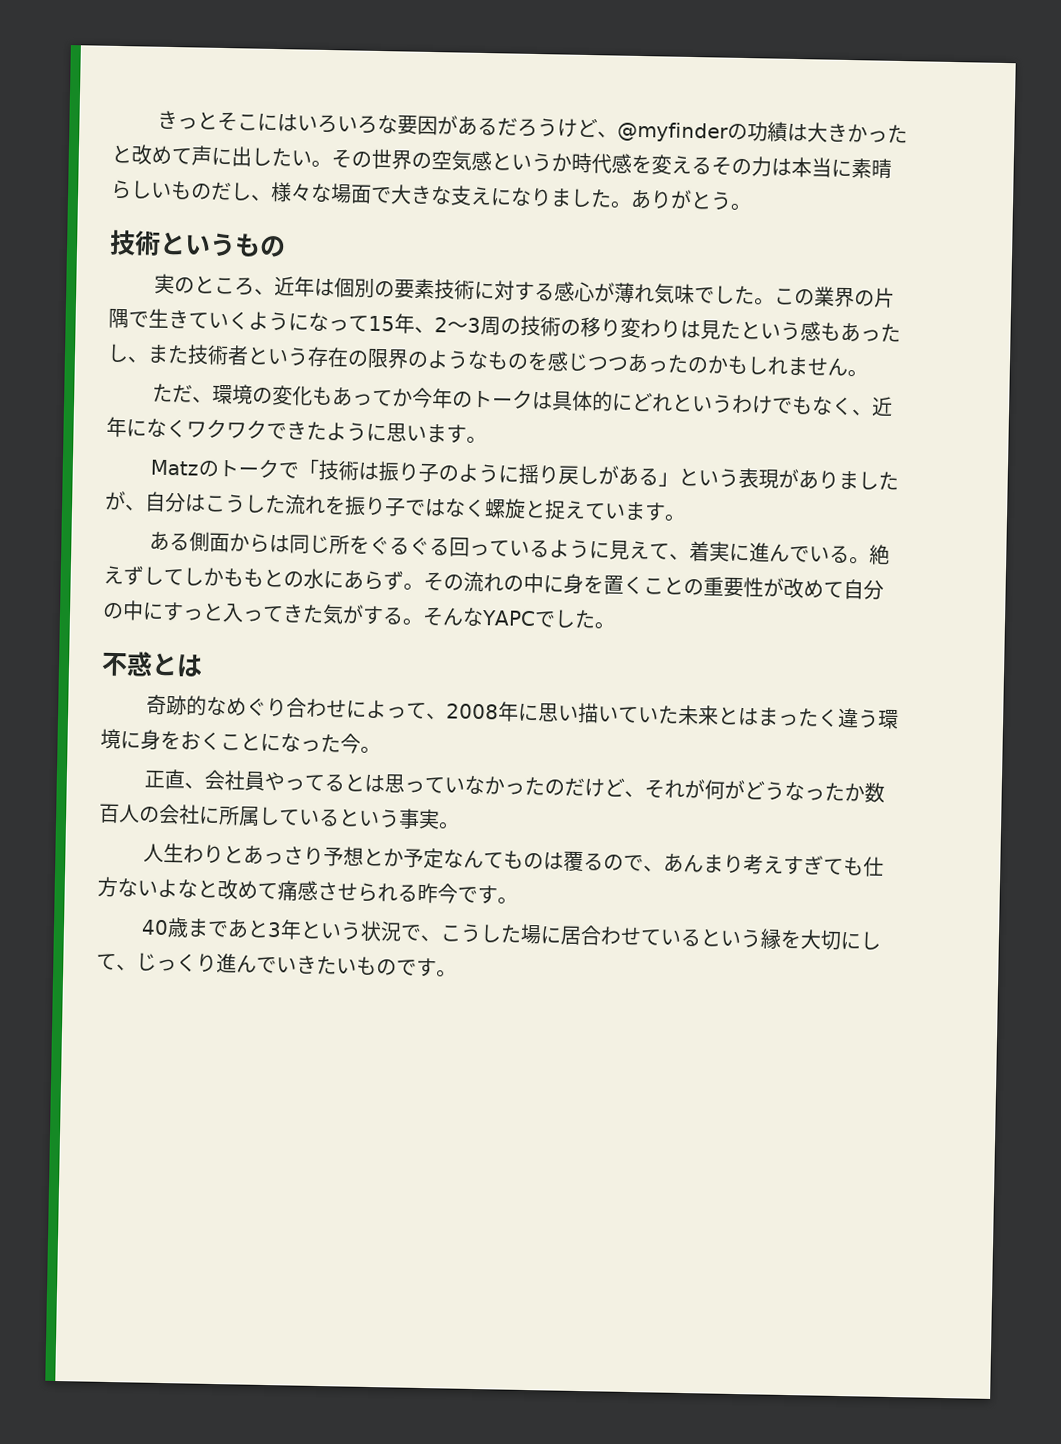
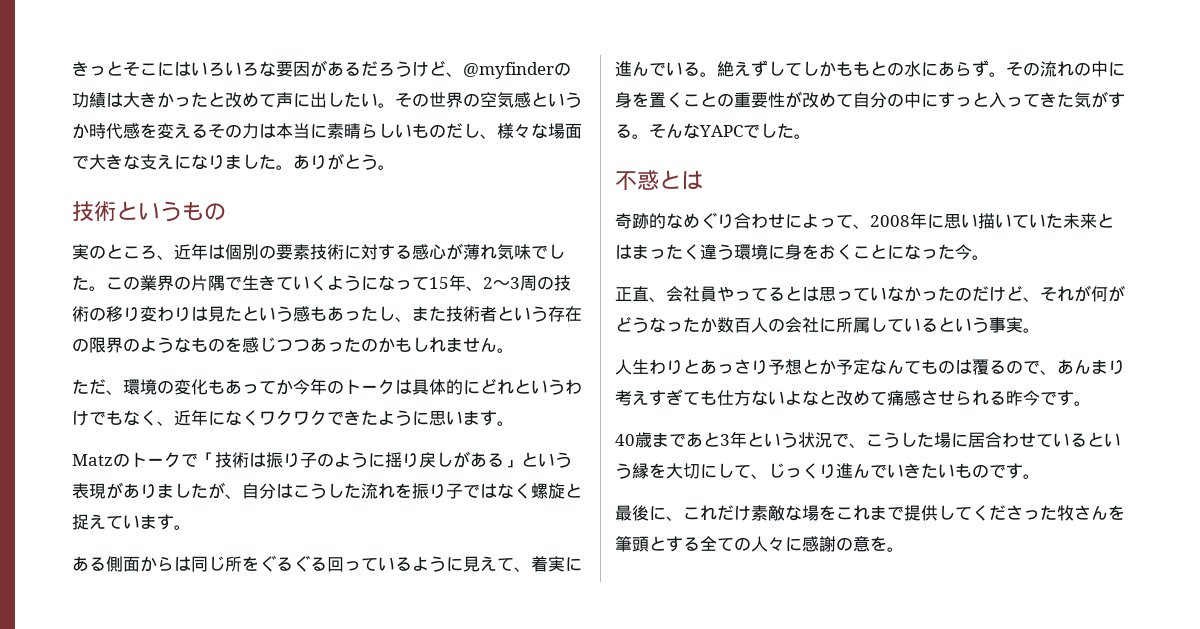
(457, 973) none -> [615,505,1125,521] [615,536,904,552] // 最後に、これだけ素敵な場をこれまで提供してくださった牧さんを筆頭とする全ての人々に感謝の意を。

